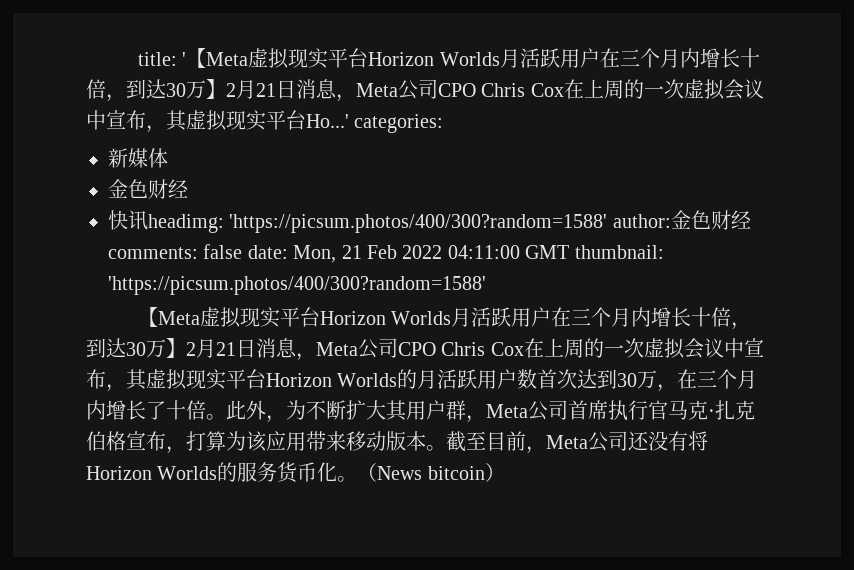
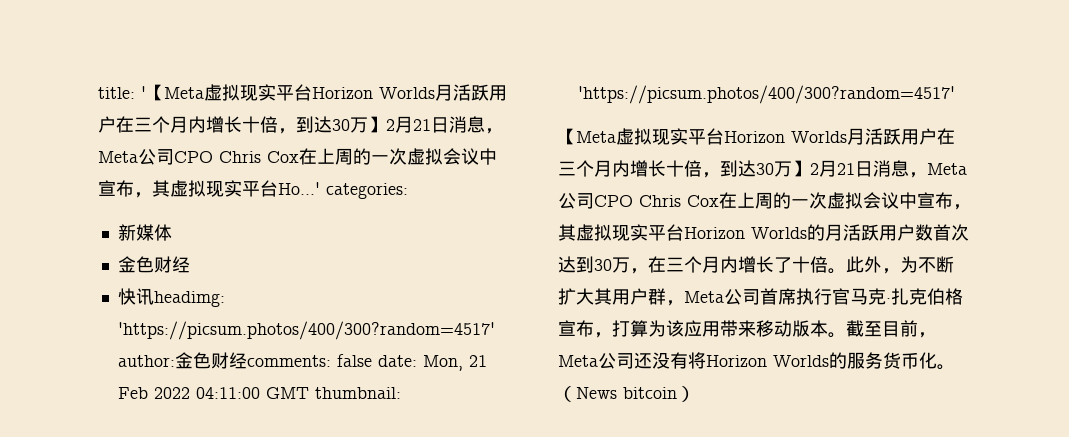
[229,214,608,233] 'https://picsum.photos/400/300?random=1588' -> [117,321,495,340] 'https://picsum.photos/400/300?random=4517'
[108,276,486,295] 'https://picsum.photos/400/300?random=1588' -> [577,85,955,104] 'https://picsum.photos/400/300?random=4517'

